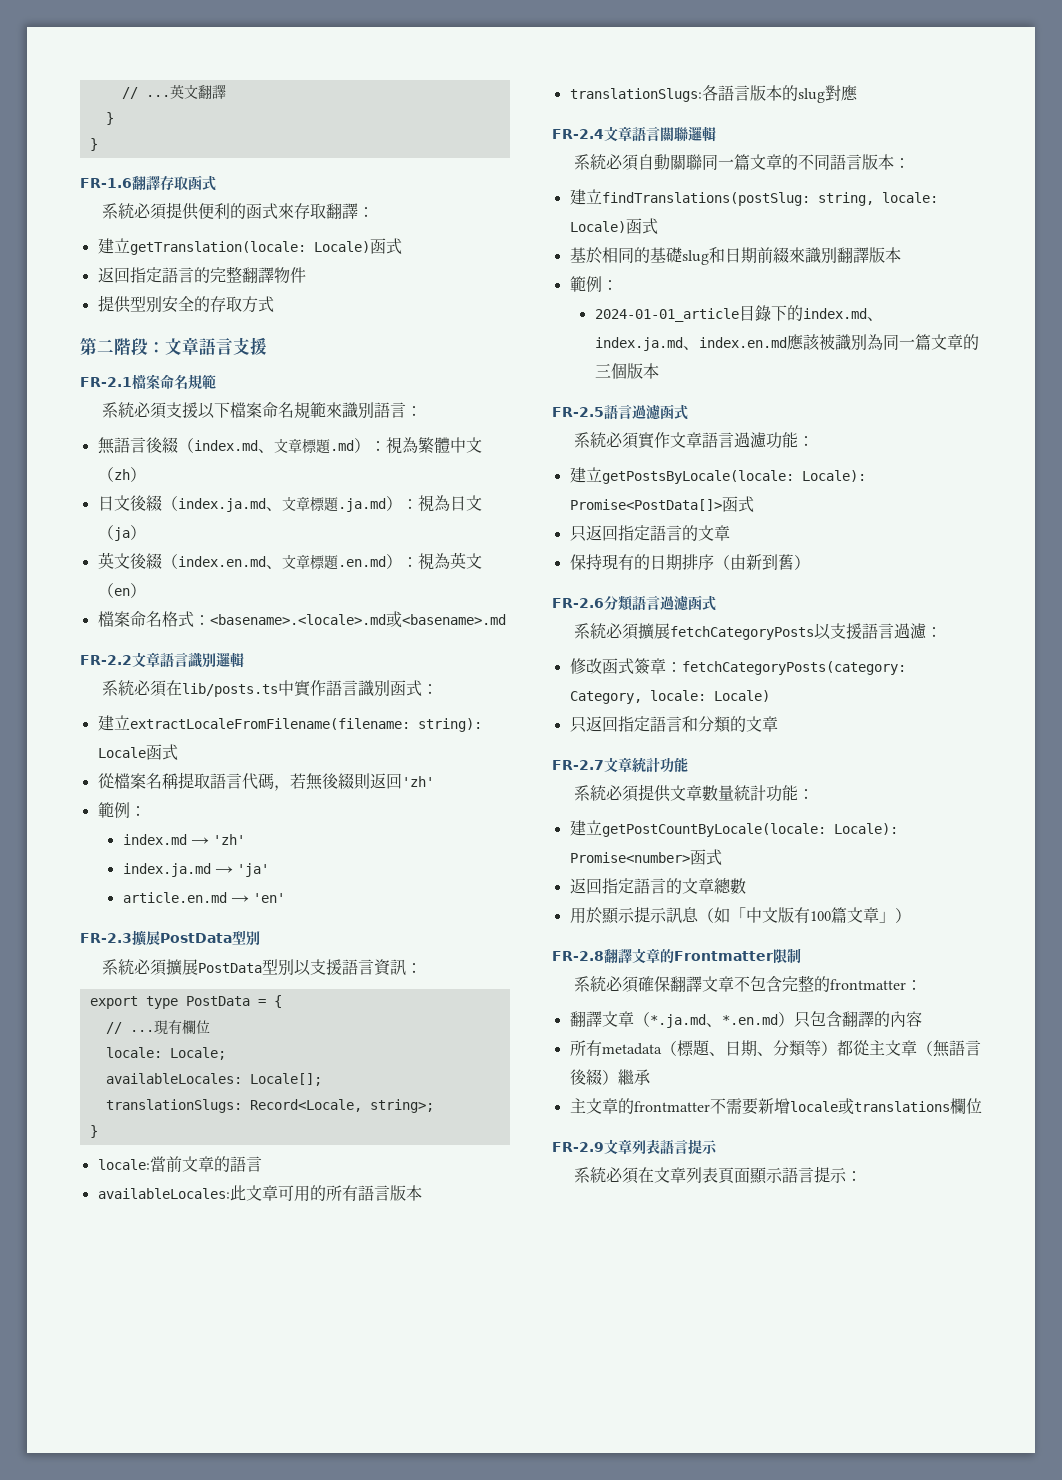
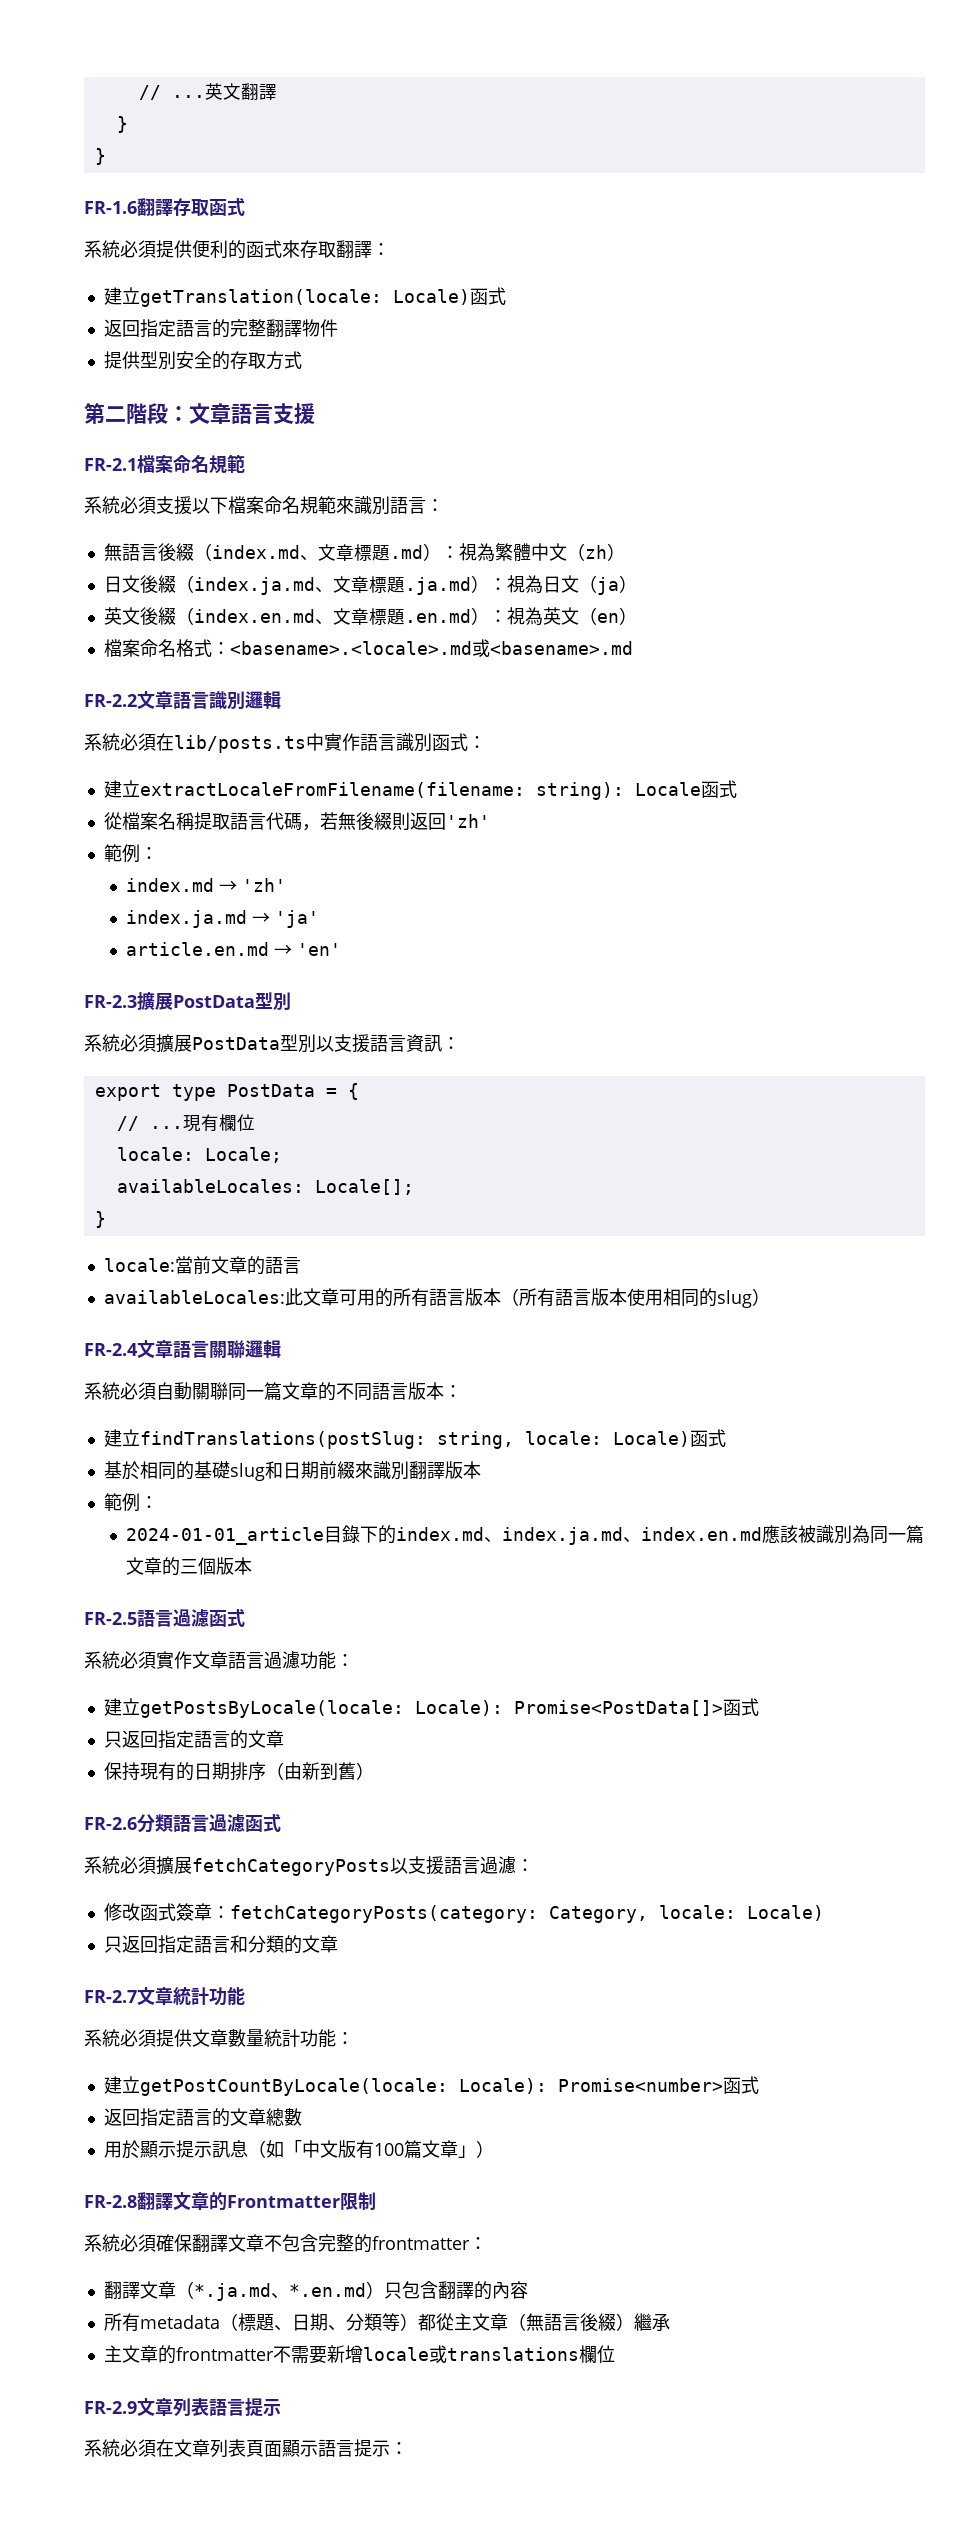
[105,1099,434,1113] // translationSlugs: Record<Locale, string>; -> (414, 1187) none
[569,85,858,103] // translationSlugs:各語言版本的slug對應 -> [500,1288,770,1308] （所有語言版本使用相同的slug）

